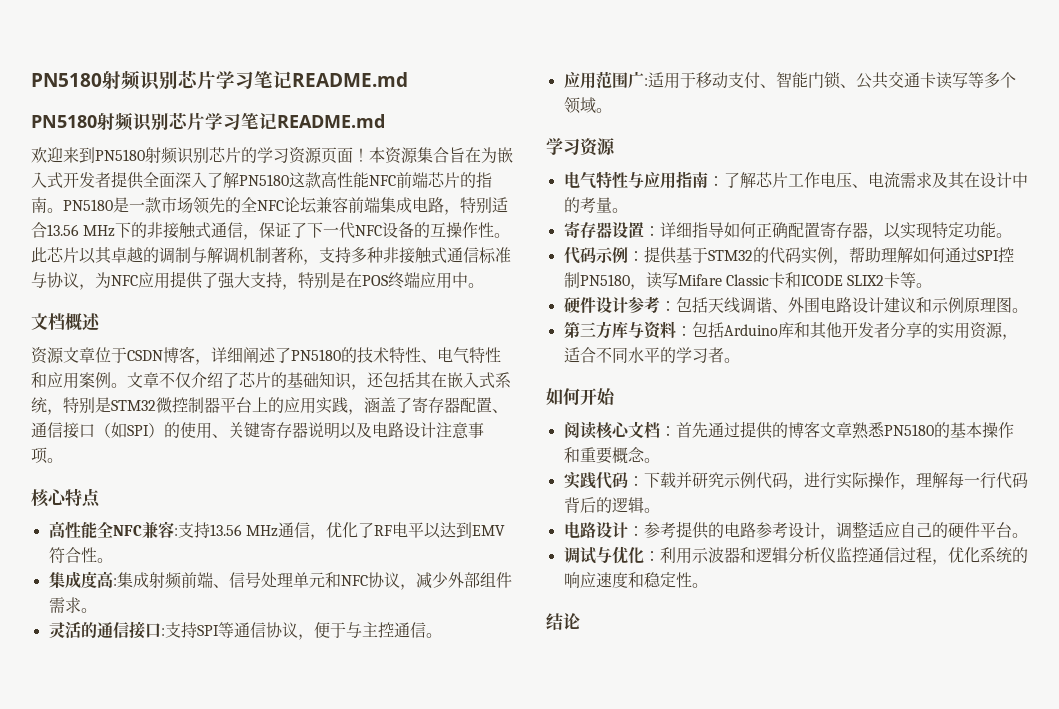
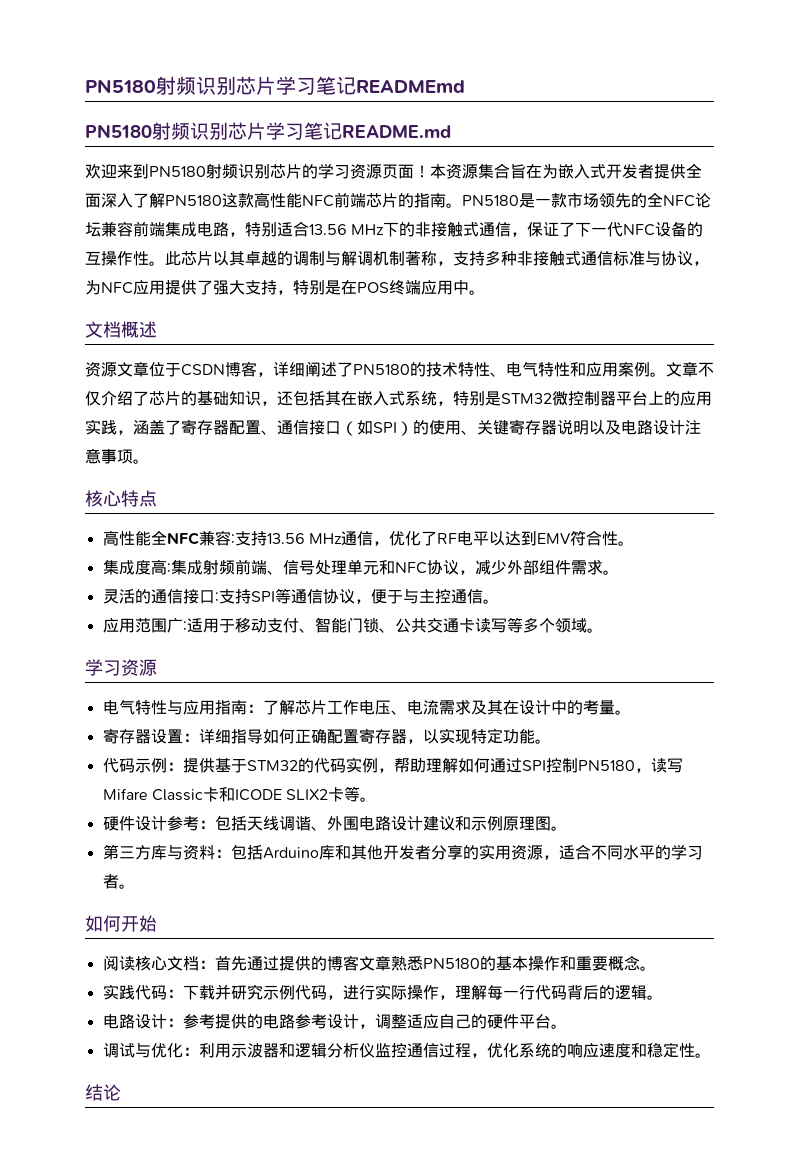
[31,70,408,91] PN5180射频识别芯片学习笔记README.md -> [85,76,465,95] PN5180射频识别芯片学习笔记READMEmd

